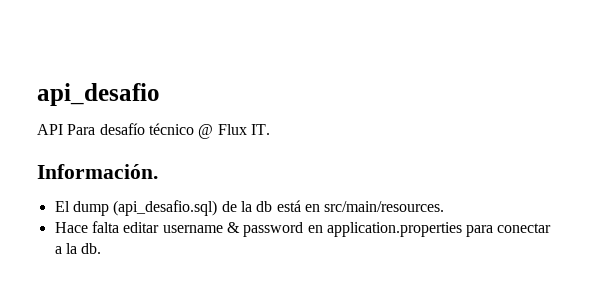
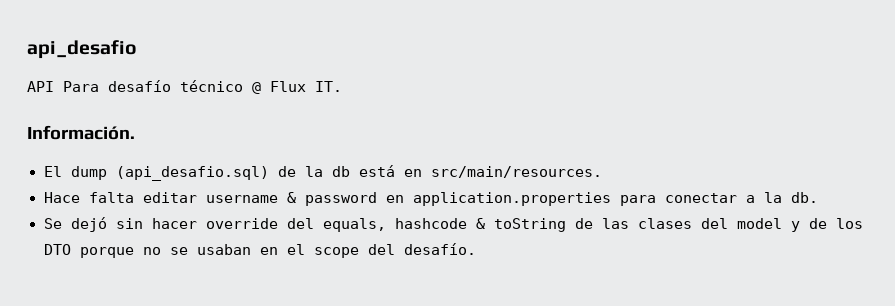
(102, 248) none -> [43,217,863,232] [43,243,476,258] // Se dejó sin hacer override del equals, hashcode & toString de las clases del model y de los DTO porque no se usaban en el scope del desafío.

